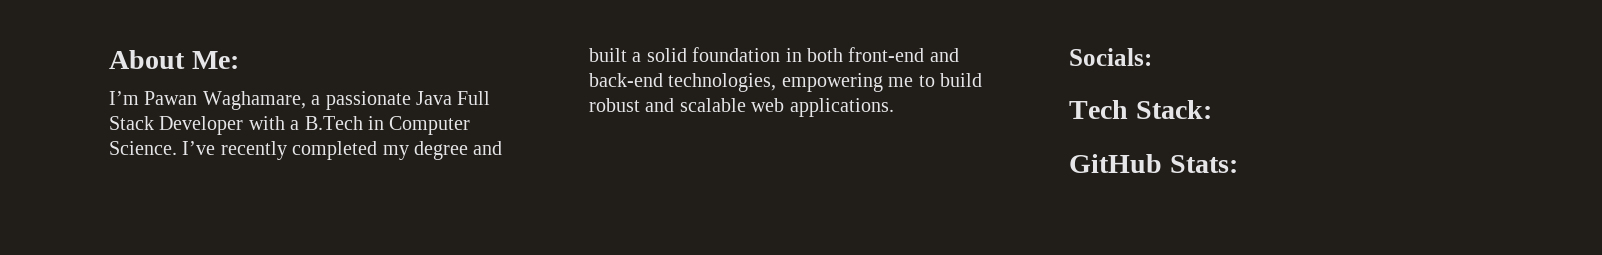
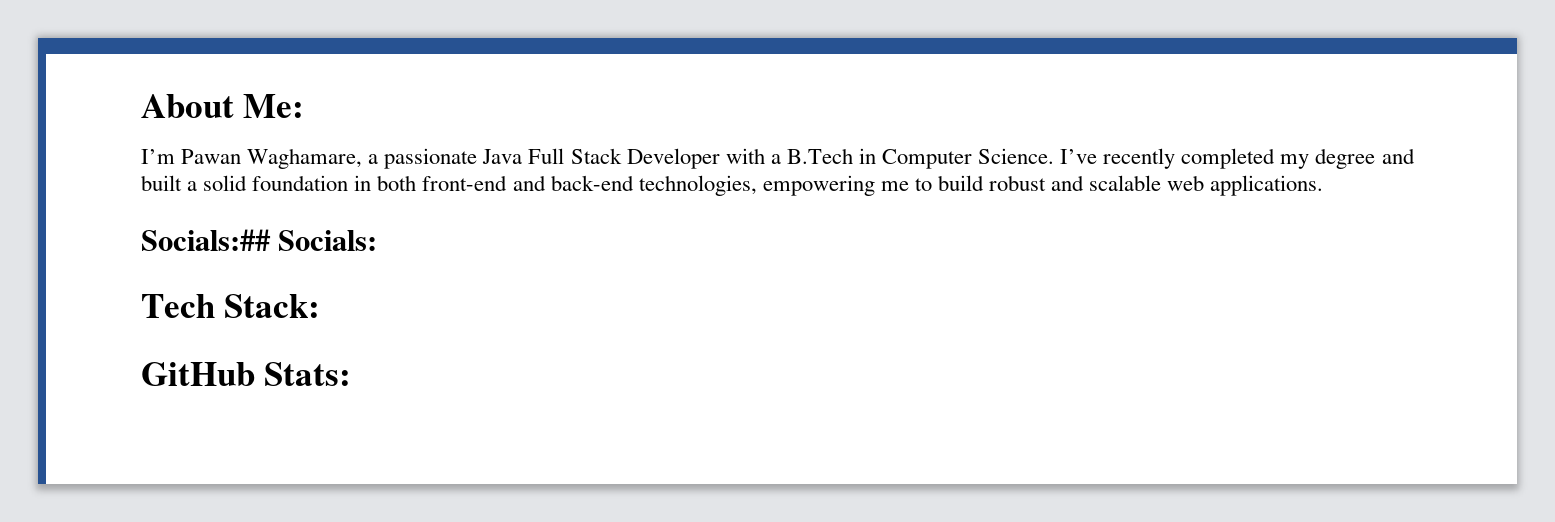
(894, 107) none -> [141,229,271,251] Socials:##

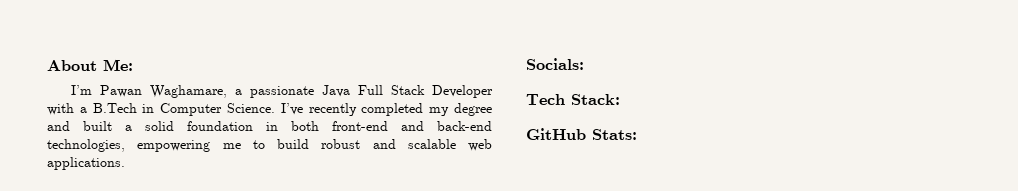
[141,229,271,251] Socials:## -> (125, 163) none

